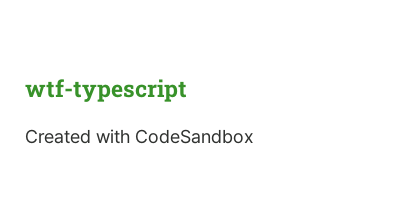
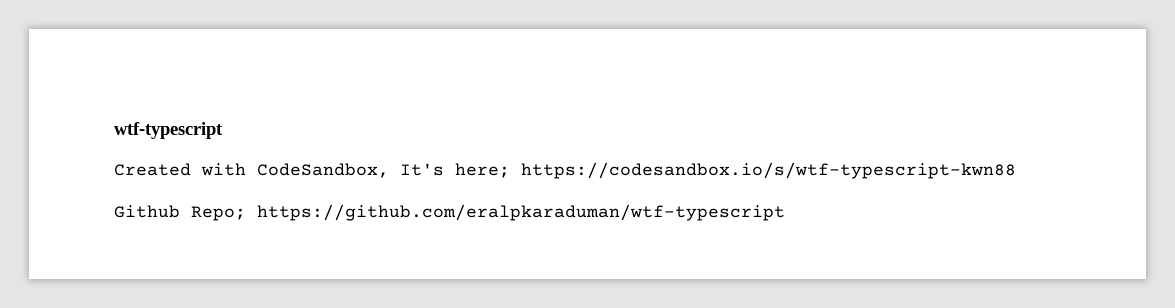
[135,129,253,144] CodeSandbox -> [257,162,1016,179] [114,204,785,221] CodeSandbox, It's here; https://codesandbox.io/s/wtf-typescript-kwn88 // Github Repo; https://github.com/eralpkaraduman/wtf-typescript

